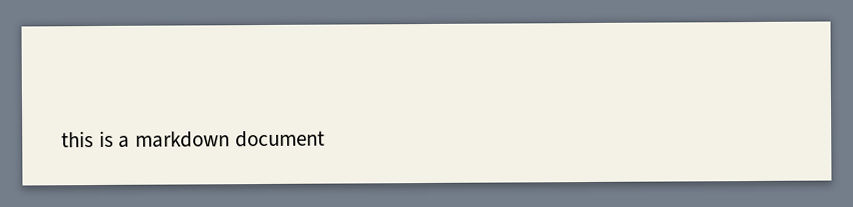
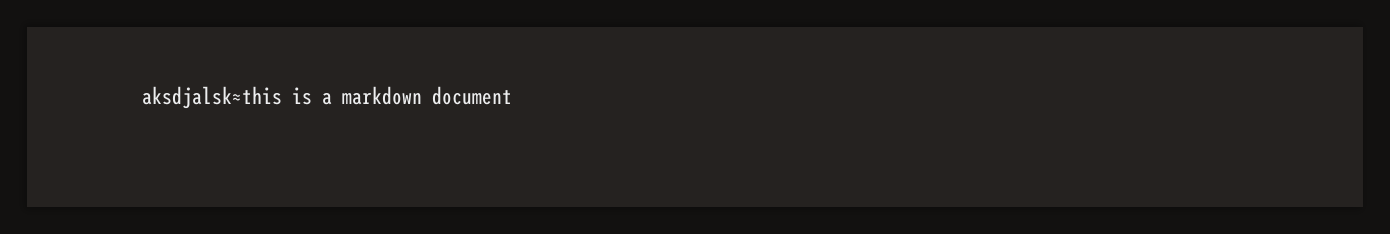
[61,131,94,148] this -> [142,86,282,109] aksdjalsk≈this

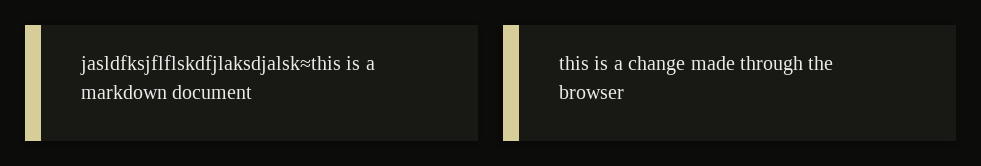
[142,86,282,109] aksdjalsk≈this -> [80,55,341,75] jasldfksjflflskdfjlaksdjalsk≈this
(512, 95) none -> [559,56,834,75] [559,85,624,99] // this is a change made through the browser

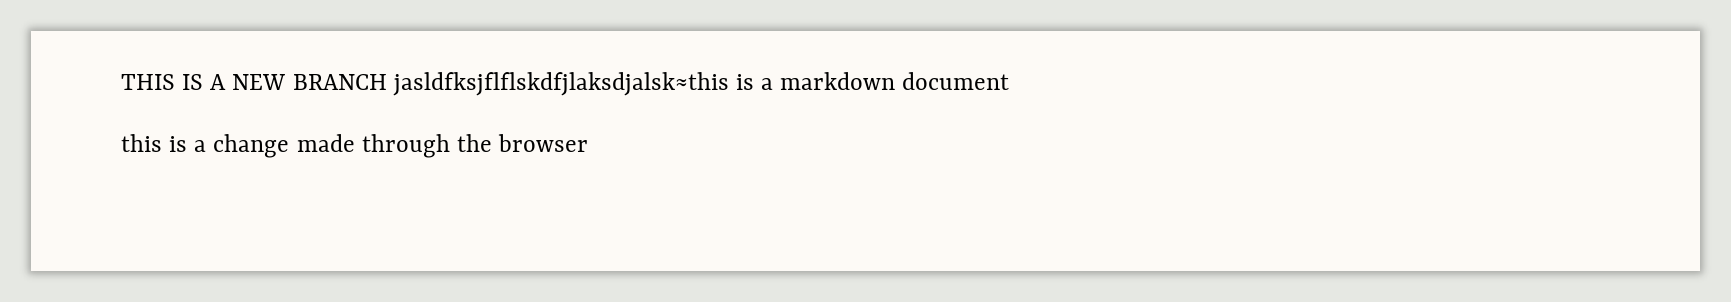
(80, 65) none -> [121,74,387,90] THIS IS A NEW BRANCH

